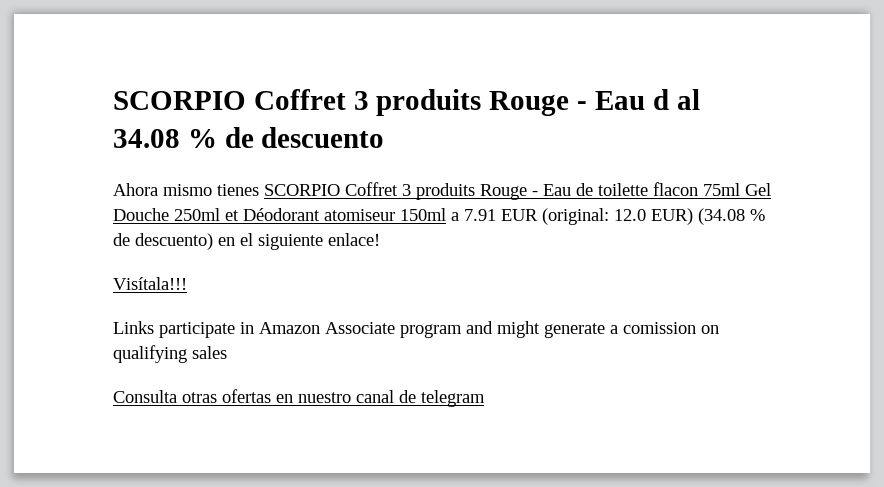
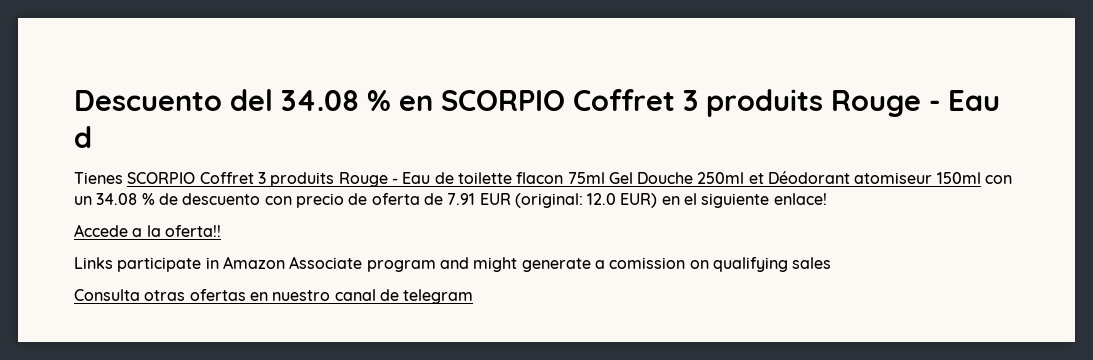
(113, 100) none -> [74,89,433,111] Descuento del 34.08 % en
[676,89,700,110] [113,127,385,148] [113,183,259,196] al 34.08 % de descuento // Ahora mismo tienes -> [74,172,123,184] // Tienes
[451,212,459,221] a -> [985,175,1013,184] [74,193,443,208] con un 34.08 % de descuento con precio de oferta de
[698,208,765,225] [113,233,213,250] (34.08 % de descuento) -> (658, 200) none
[113,277,187,290] Visítala!!! -> [74,224,221,237] Accede a la oferta!!

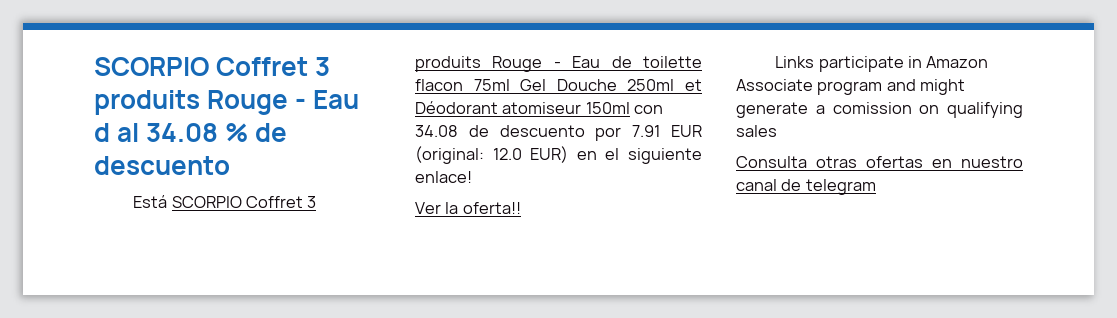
[74,89,433,111] Descuento del 34.08 % en -> (94, 66) none
[74,172,123,184] // Tienes -> [117,123,288,142] [94,156,230,175] [133,195,168,208] al 34.08 % de descuento // Está
[74,193,443,208] un 34.08 % de descuento con precio de oferta de -> [415,125,622,141] 34.08 de descuento por
[74,224,143,237] Accede a -> [415,202,441,214] Ver

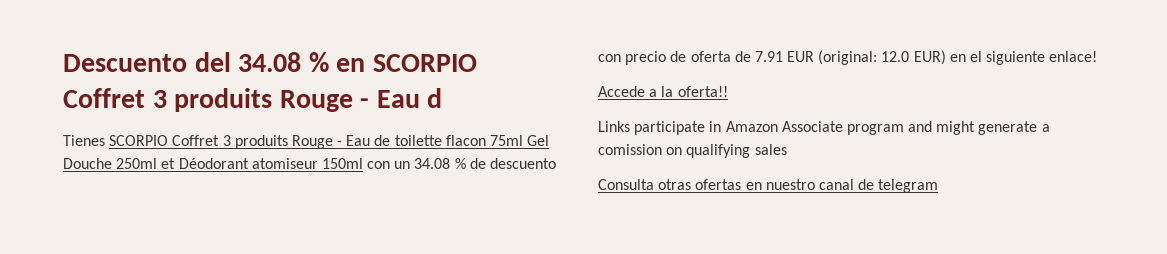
(94, 66) none -> [63,52,366,72] Descuento del 34.08 % en
[117,123,288,142] [94,156,230,175] [133,195,168,208] al 34.08 % de descuento // Está -> [63,135,105,146] // Tienes
[415,125,622,141] 34.08 de descuento por -> [394,158,557,169] [598,51,751,65] un 34.08 % de descuento con precio de oferta de
[415,202,441,214] Ver -> [598,86,658,97] Accede a

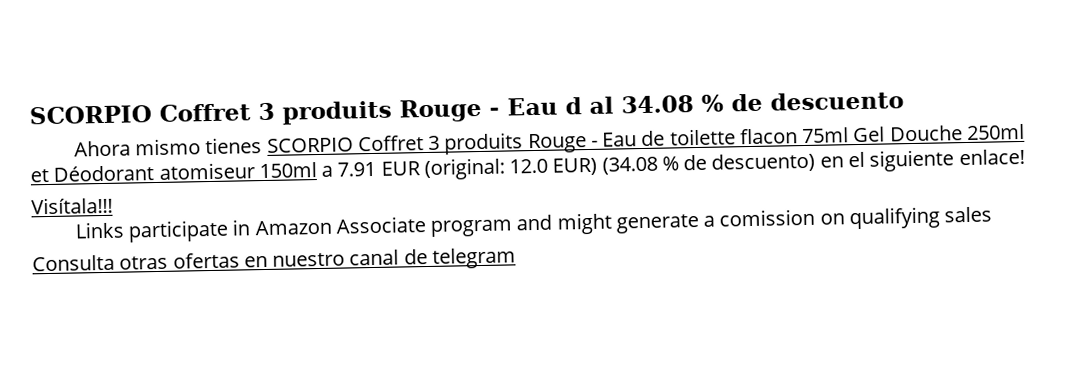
[63,52,366,72] Descuento del 34.08 % en -> (29, 115) none
[63,135,105,146] // Tienes -> [589,91,904,114] [73,137,263,157] al 34.08 % de descuento // Ahora mismo tienes
[367,158,557,169] [598,51,751,65] con un 34.08 % de descuento con precio de oferta de -> [321,165,334,177] a
(946, 57) none -> [601,152,816,175] (34.08 % de descuento)
[598,86,728,97] Accede a la oferta!! -> [31,196,113,215] Visítala!!!

